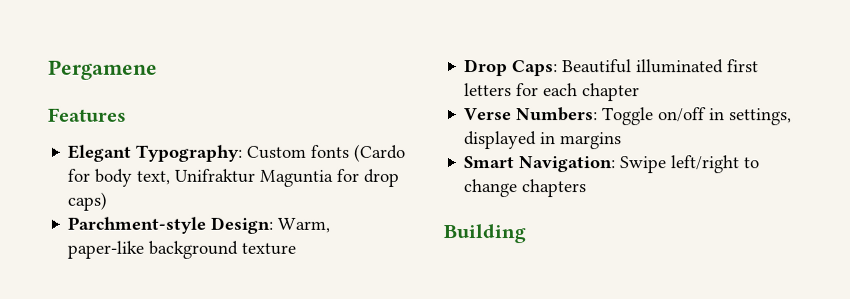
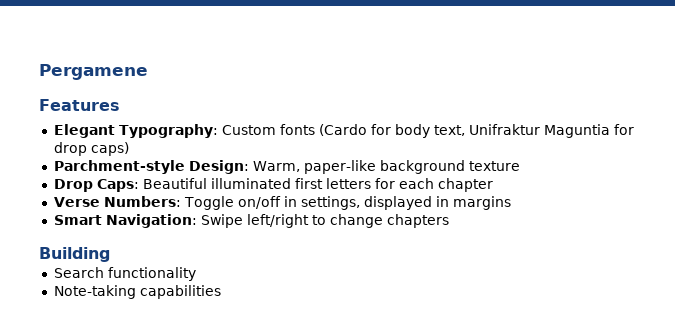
(526, 234) none -> [53,267,196,281] [53,285,221,299] // Search functionality // Note-taking capabilities

